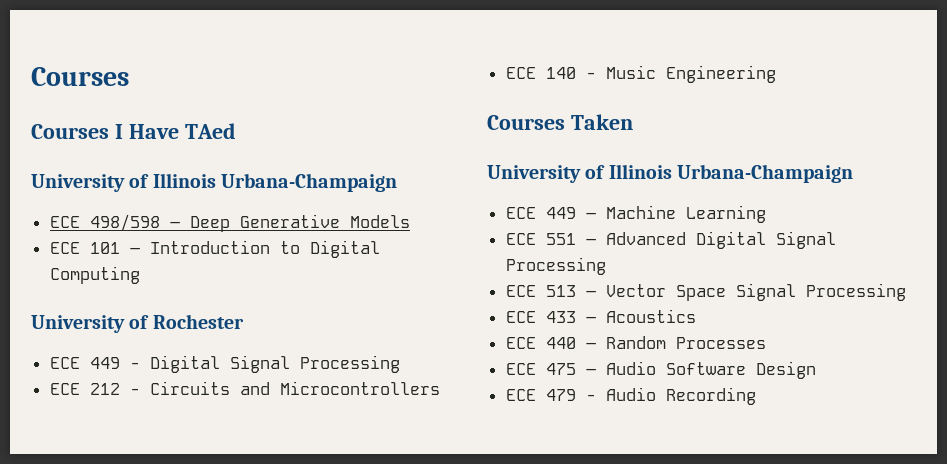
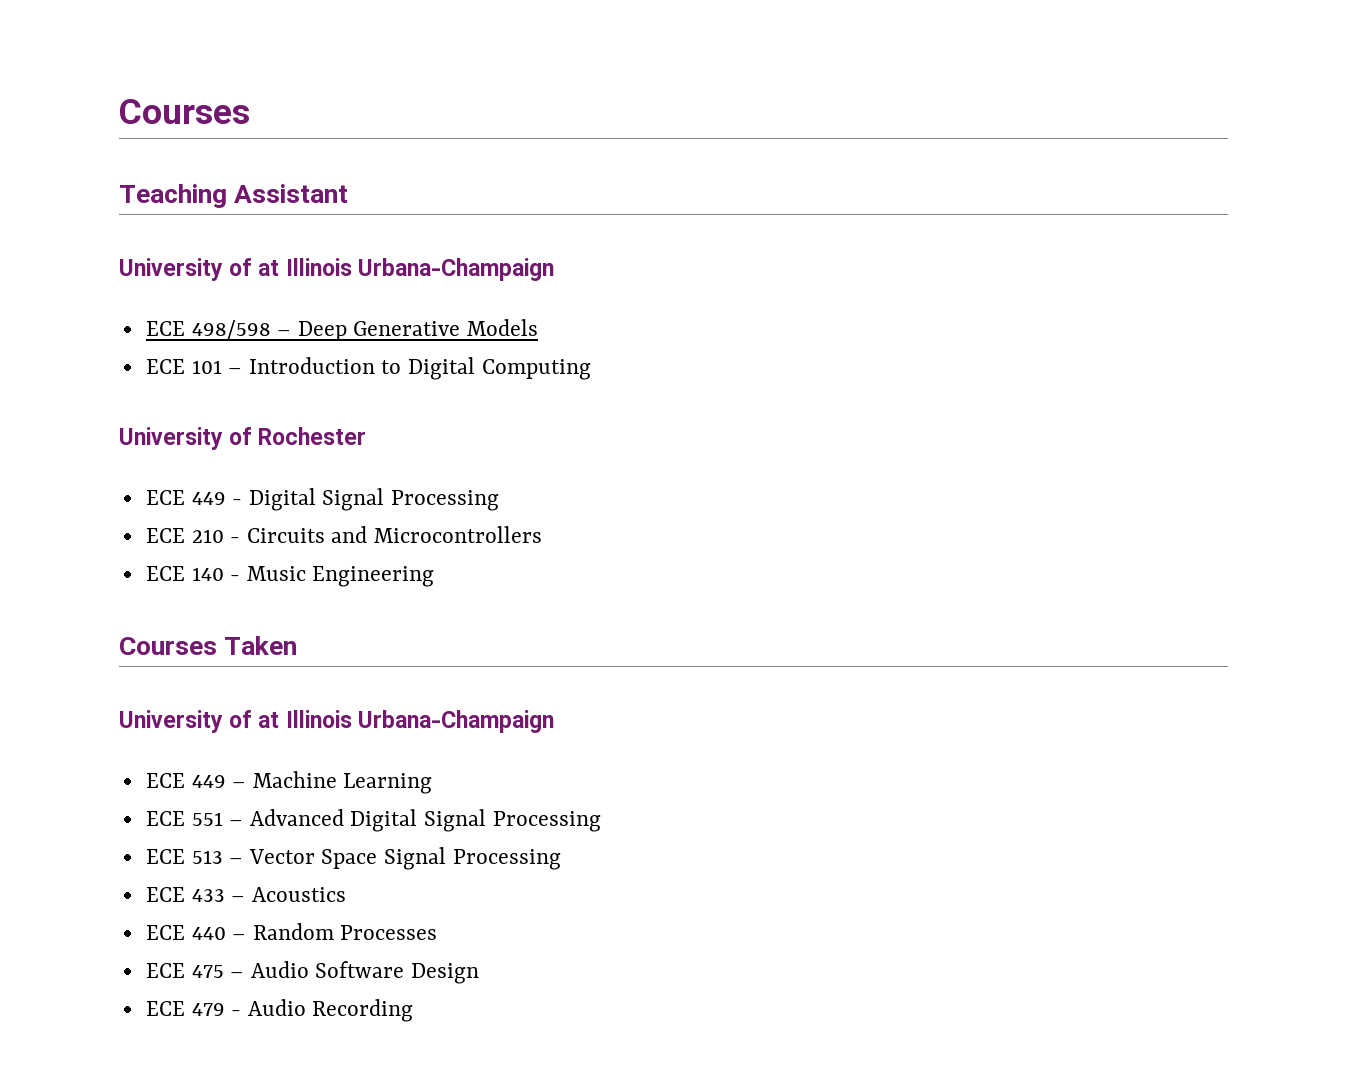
[31,123,236,139] [31,174,150,192] Courses I Have TAed // University of -> [119,184,349,208] [119,258,280,281] Teaching Assistant // University of at
[89,383,120,395] 212 -> [191,529,224,543] 210
(606, 172) none -> [258,712,280,728] at

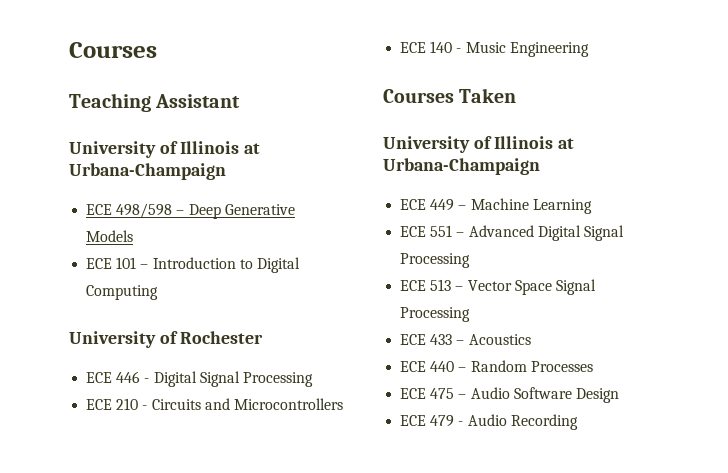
[258,258,352,276] at Illinois -> [180,141,261,154] Illinois at
[191,492,226,505] 449 -> [116,371,141,383] 446
[258,710,352,728] at Illinois -> [494,136,575,149] Illinois at

